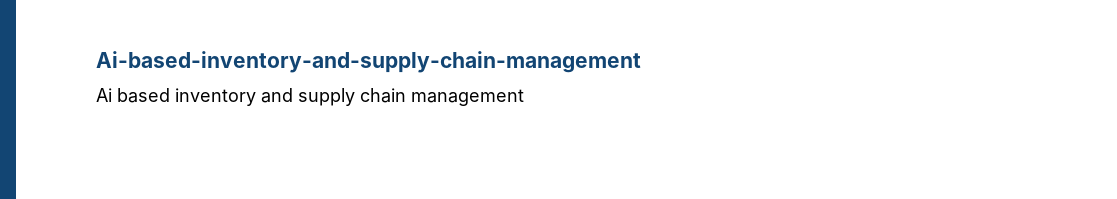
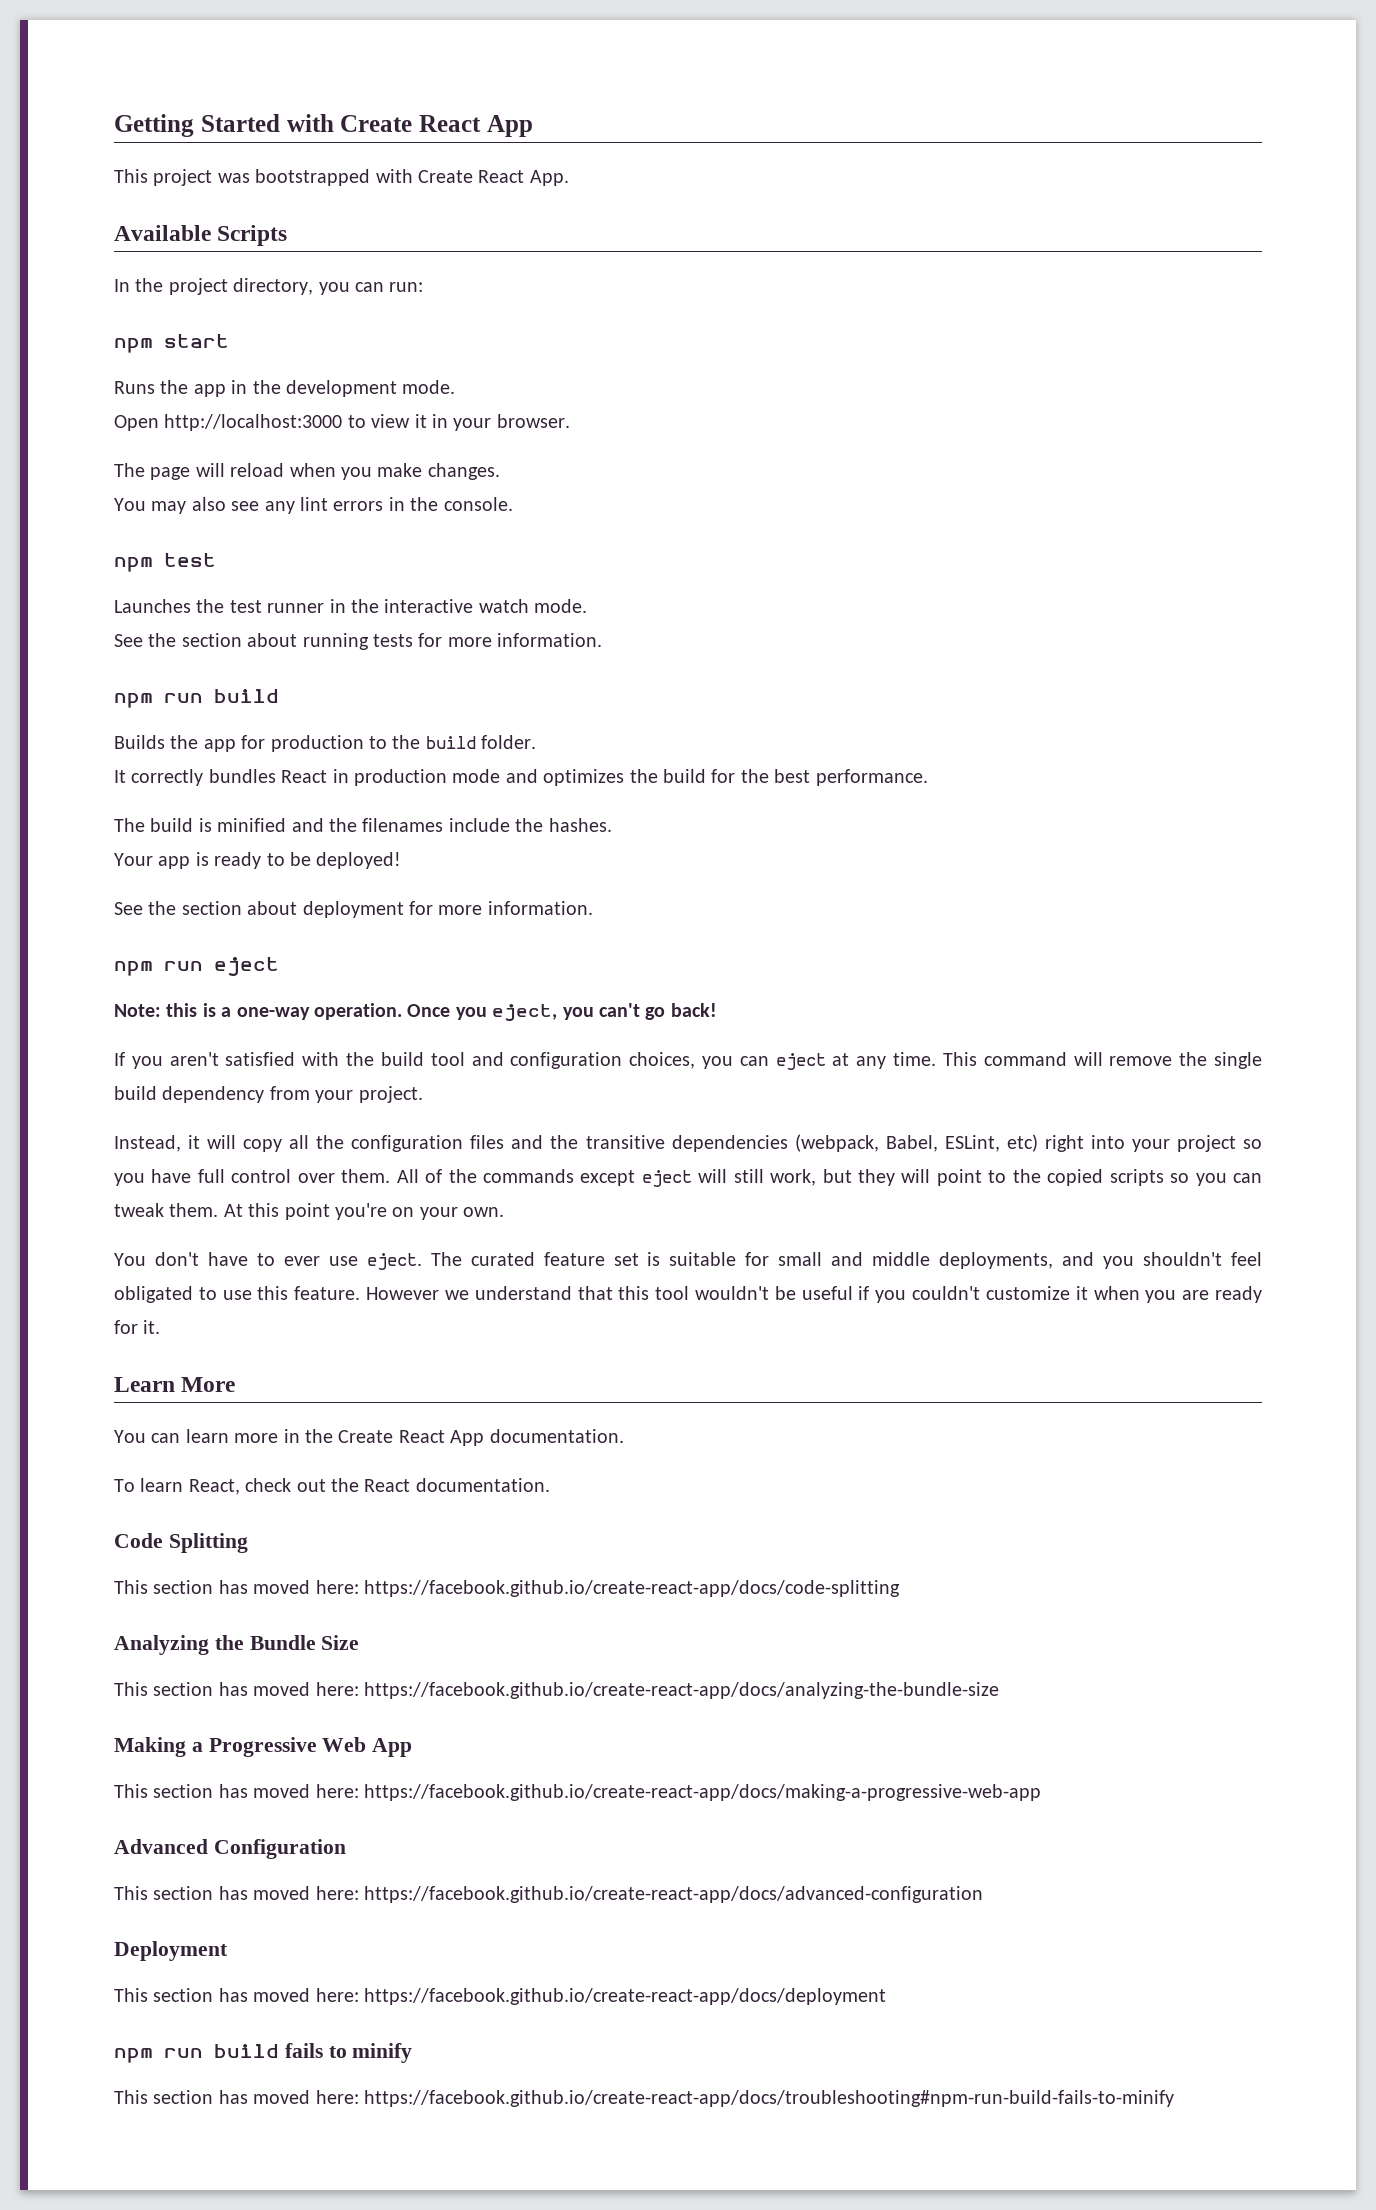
[96,51,641,73] [96,88,524,106] Ai-based-inventory-and-supply-chain-management // Ai based inventory and supply chain management -> [114,114,533,137] [114,169,569,186] [114,225,288,246] [114,278,424,295] [114,334,229,353] [114,380,456,397] [114,414,570,431] [114,463,500,480] [114,497,513,514] [114,553,216,572] [114,599,588,613] [114,633,603,650] [114,689,279,708] [114,735,537,752] [114,769,928,786] [114,818,612,832] [114,852,402,869] [114,901,593,918] [114,957,279,976] [114,1003,717,1022] [114,1052,1263,1070] [114,1086,423,1103] [114,1134,1262,1152] [114,1169,1263,1187] [114,1203,505,1220] [114,1252,1263,1270] [114,1286,1263,1303] [114,1320,161,1334] [114,1377,236,1392] [114,1429,624,1446] [114,1478,550,1495] [114,1533,248,1553] [114,1580,900,1597] [114,1635,360,1655] [114,1682,999,1699] [114,1737,413,1757] [114,1784,1041,1801] [114,1839,346,1859] [114,1886,983,1903] [114,1941,228,1961] [114,1988,886,2005] [114,2043,413,2063] [114,2090,1174,2107] Getting Started with Create React App // This project was bootstrapped with Create React App. // Available Scripts // In the project directory, you can run: // npm start // Runs the app in the development mode. // Open http://localhost:3000 to view it in your browser. // The page will reload when you make changes. // You may also see any lint errors in the console. // npm test // Launches the test runner in the interactive watch mode. // See the section about running tests for more information. // npm run build // Builds the app for production to the build folder. // It correctly bundles React in production mode and optimizes the build for the best performance. // The build is minified and the filenames include the hashes. // Your app is ready to be deployed! // See the section about deployment for more information. // npm run eject // Note: this is a one-way operation. Once you eject, you can't go back! // If you aren't satisfied with the build tool and configuration choices, you can eject at any time. This command will remove the single build dependency from your project. // Instead, it will copy all the configuration files and the transitive dependencies (webpack, Babel, ESLint, etc) right into your project so you have full control over them. All of the commands except eject will still work, but they will point to the copied scripts so you can tweak them. At this point you're on your own. // You don't have to ever use eject. The curated feature set is suitable for small and middle deployments, and you shouldn't feel obligated to use this feature. However we understand that this tool wouldn't be useful if you couldn't customize it when you are ready for it. // Learn More // You can learn more in the Create React App documentation. // To learn React, check out the React documentation. // Code Splitting // This section has moved here: https://facebook.github.io/create-react-app/docs/code-splitting // Analyzing the Bundle Size // This section has moved here: https://facebook.github.io/create-react-app/docs/analyzing-the-bundle-size // Making a Progressive Web App // This section has moved here: https://facebook.github.io/create-react-app/docs/making-a-progressive-web-app // Advanced Configuration // This section has moved here: https://facebook.github.io/create-react-app/docs/advanced-configuration // Deployment // This section has moved here: https://facebook.github.io/create-react-app/docs/deployment // npm run build fails to minify // This section has moved here: https://facebook.github.io/create-react-app/docs/troubleshooting#npm-run-build-fails-to-minify

